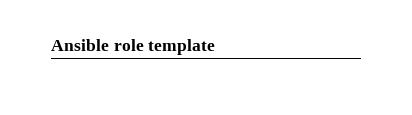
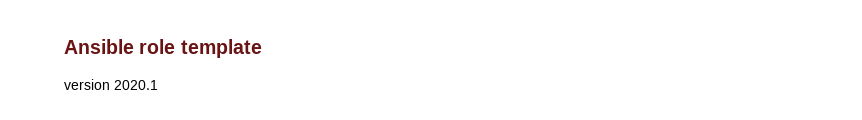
(216, 47) none -> [64,79,158,90] // version 2020.1

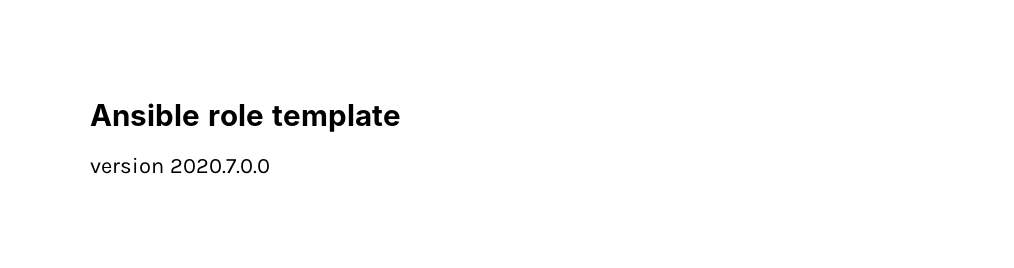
[114,80,158,90] 2020.1 -> [169,158,270,174] 2020.7.0.0

